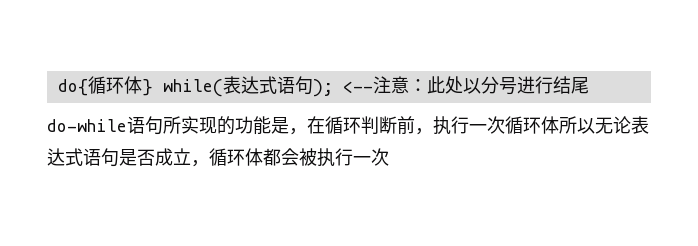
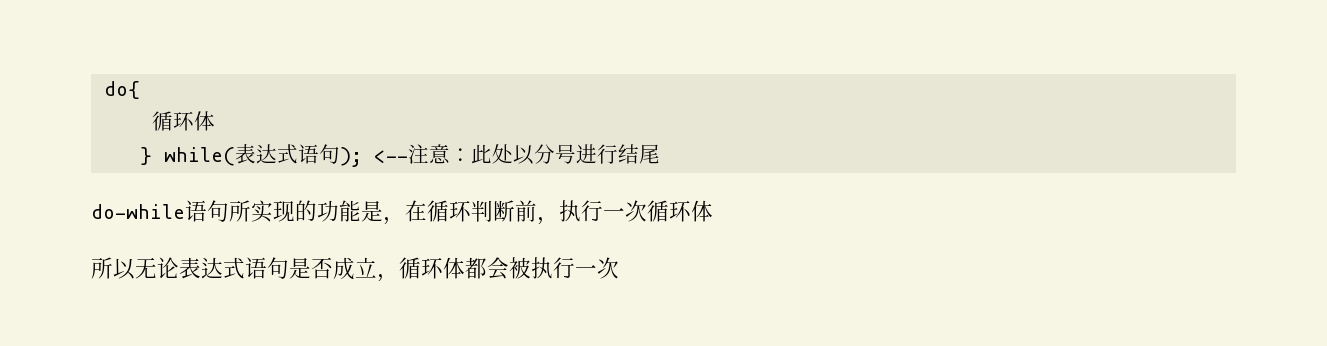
[87,76,142,94] 循环体 -> [151,111,215,131] // 循环体 //
(559, 125) none -> (713, 211) //

